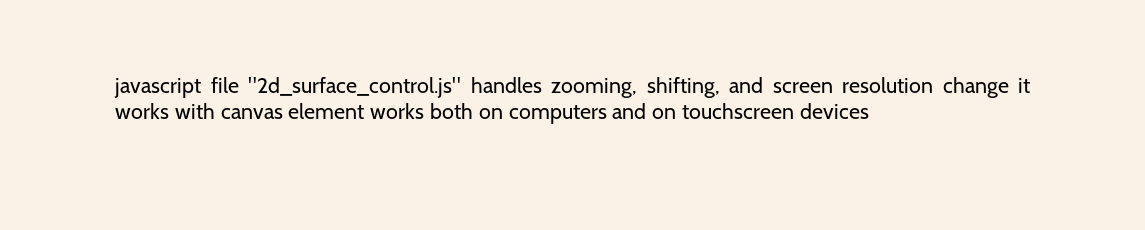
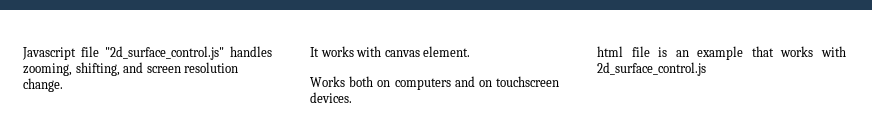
[114,78,201,98] javascript -> [22,47,76,60] Javascript
[942,77,1030,98] change it -> [23,78,63,92] [310,47,319,57] change. // It
[288,103,425,119] element works -> [423,46,471,57] [310,76,345,87] element. // Works
[799,103,869,119] devices -> [310,92,352,103] [597,46,846,60] [597,62,706,76] devices. // html file is an example that works with 2d_surface_control.js

